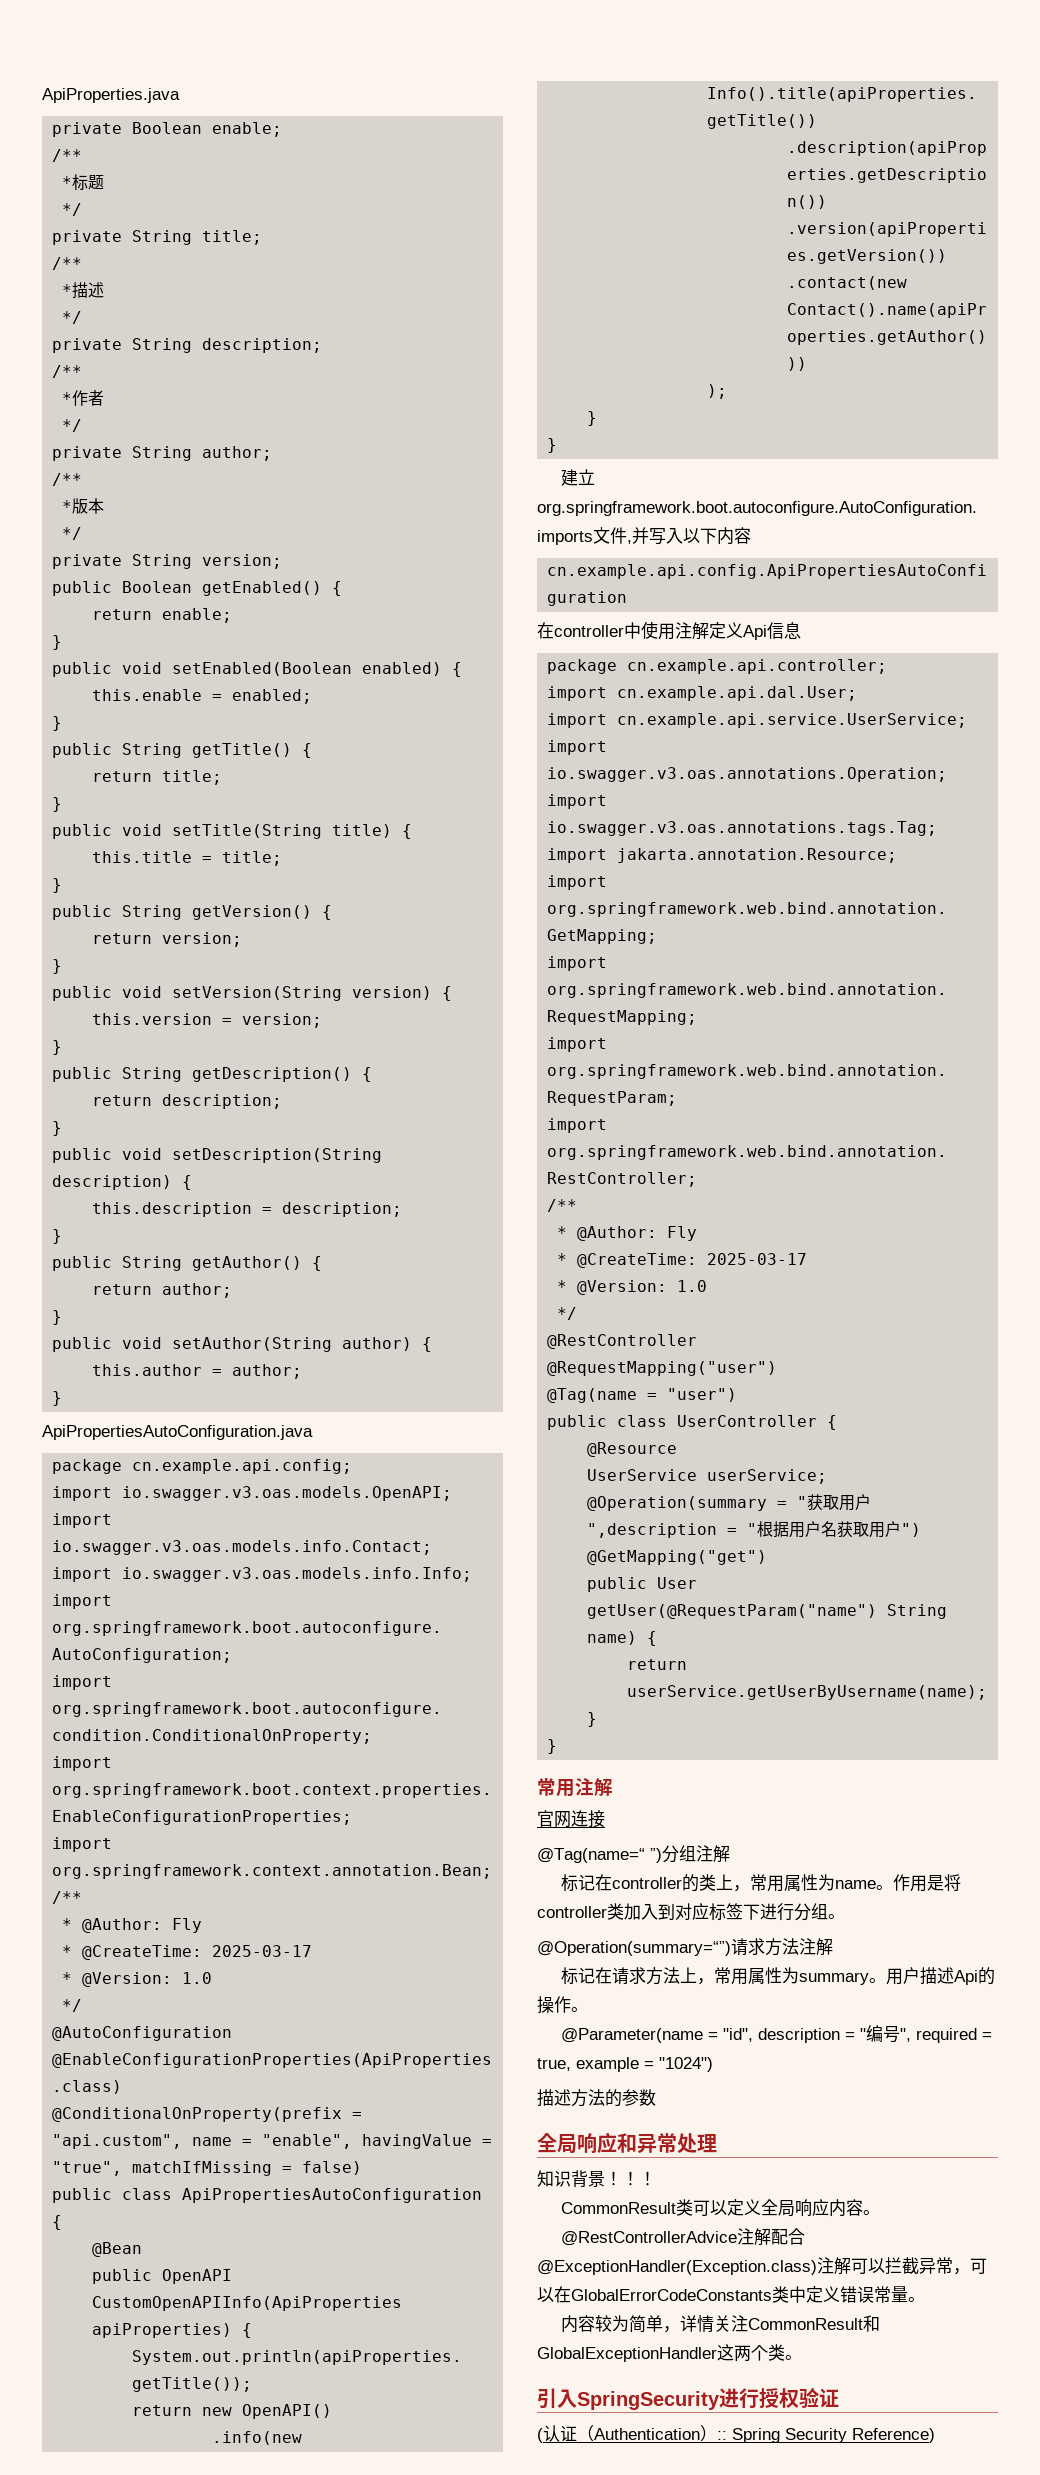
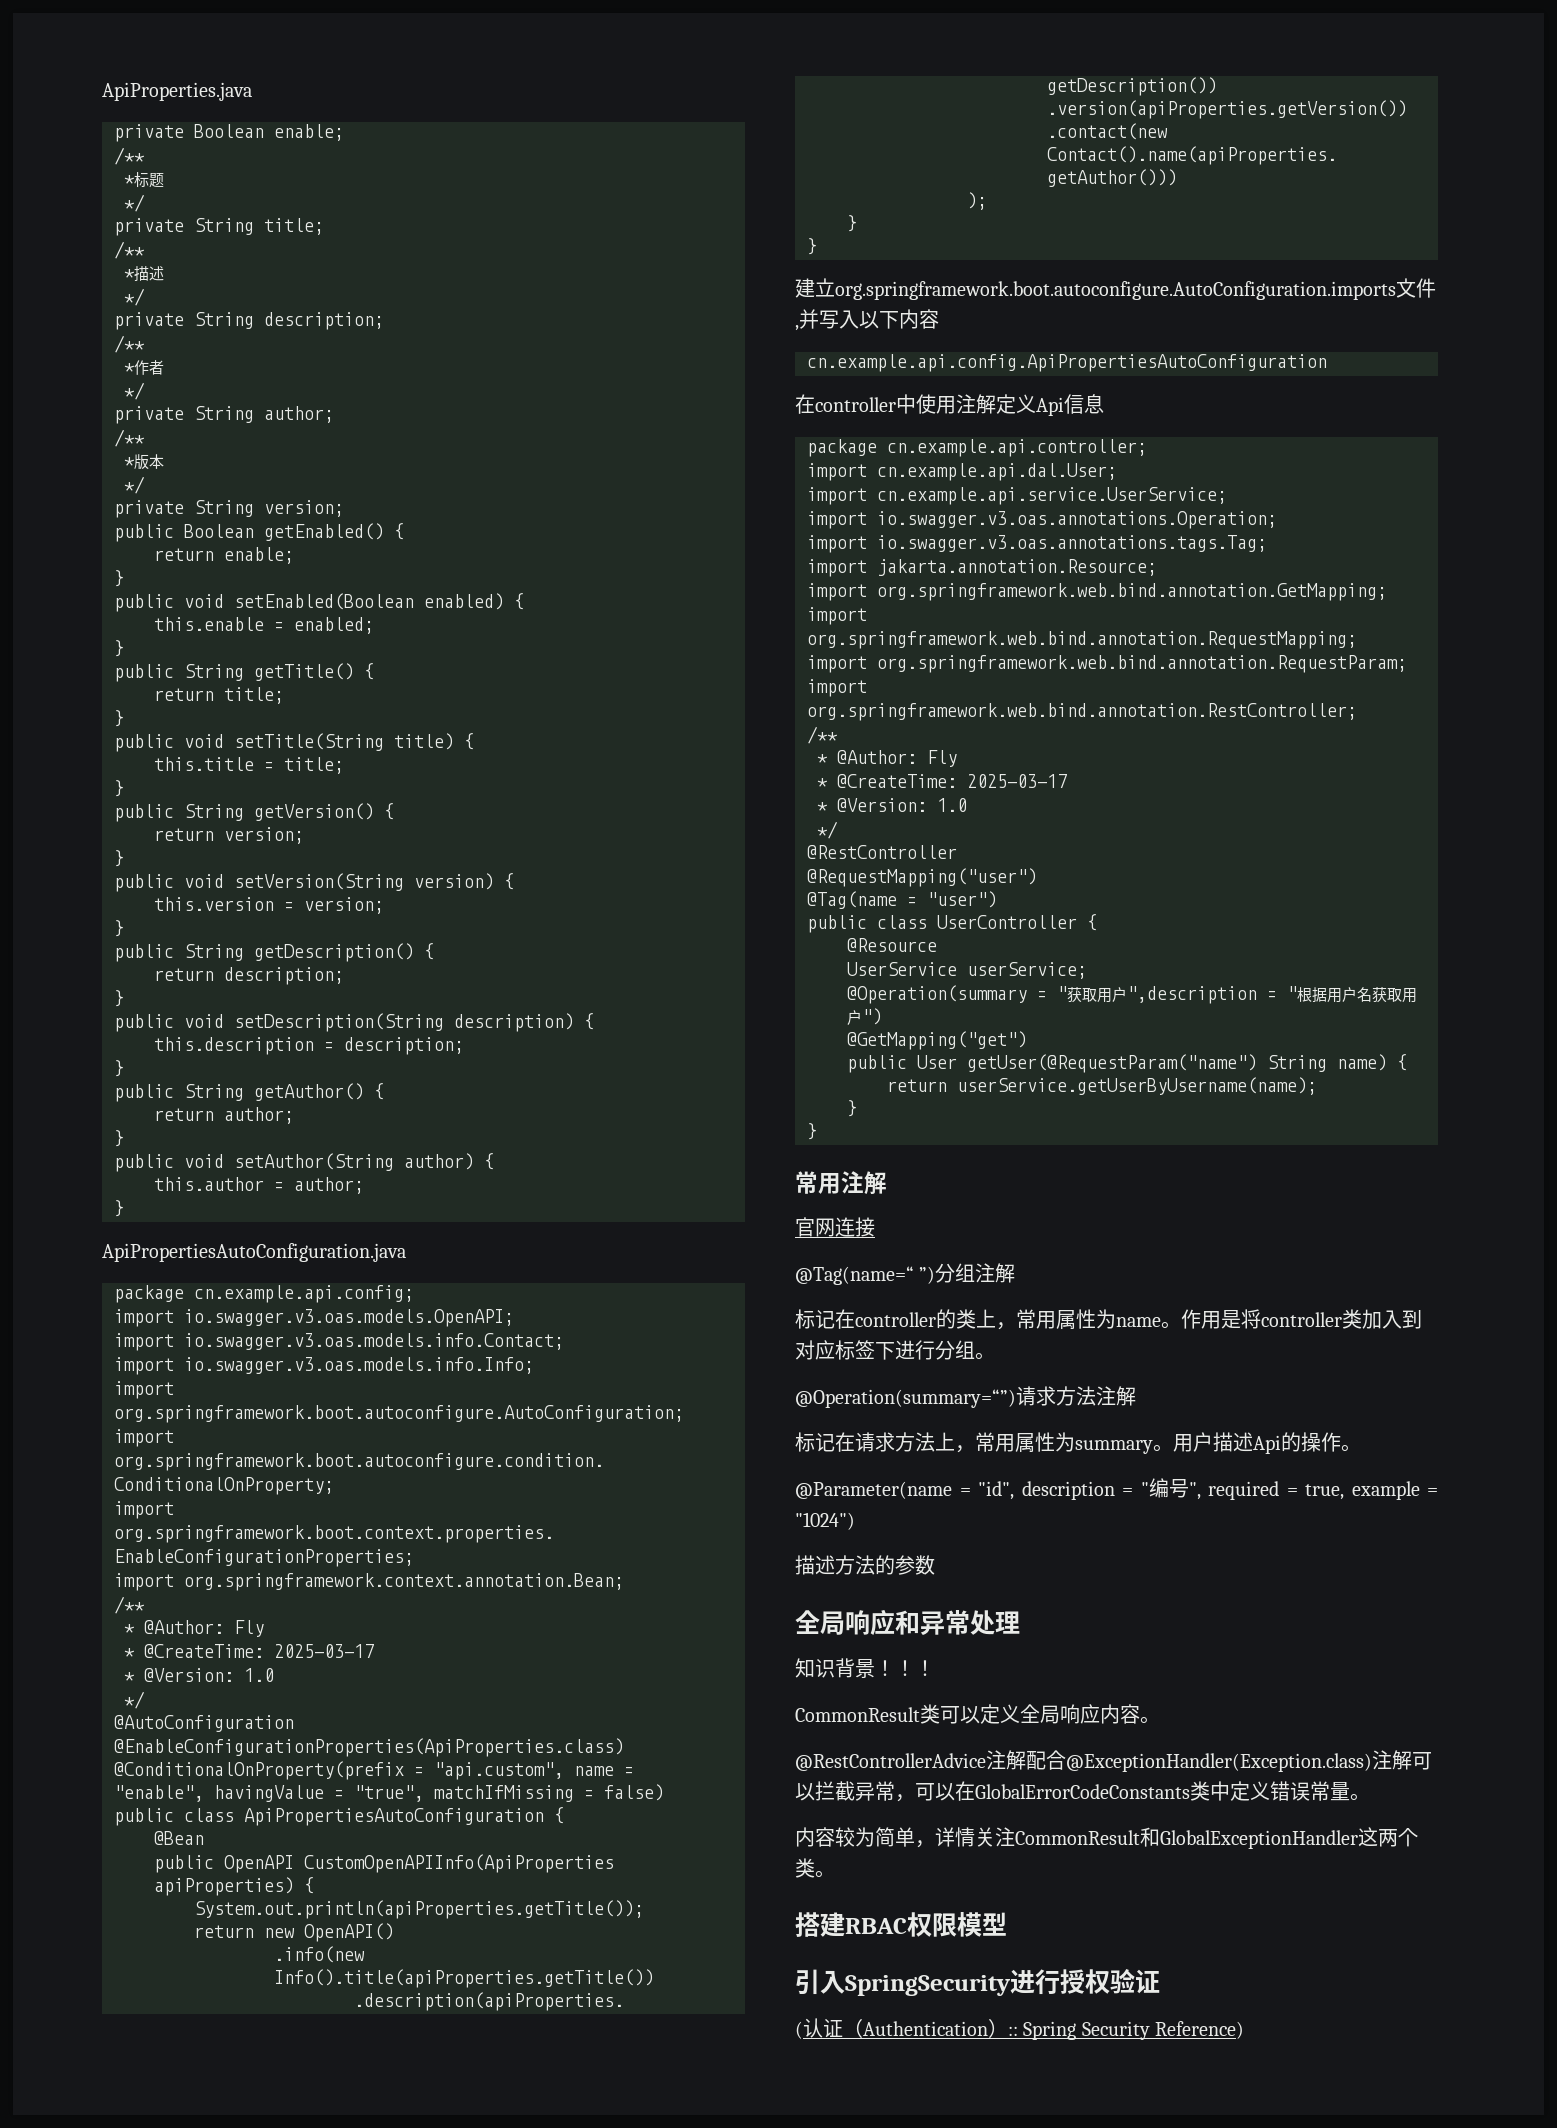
(802, 2357) none -> [795,1912,1007,1937] // 搭建RBAC权限模型

